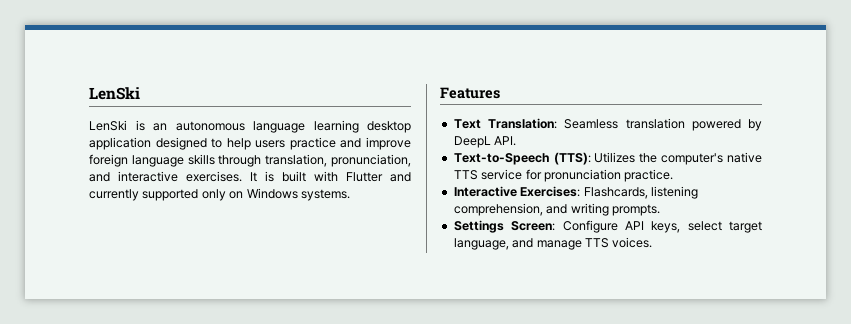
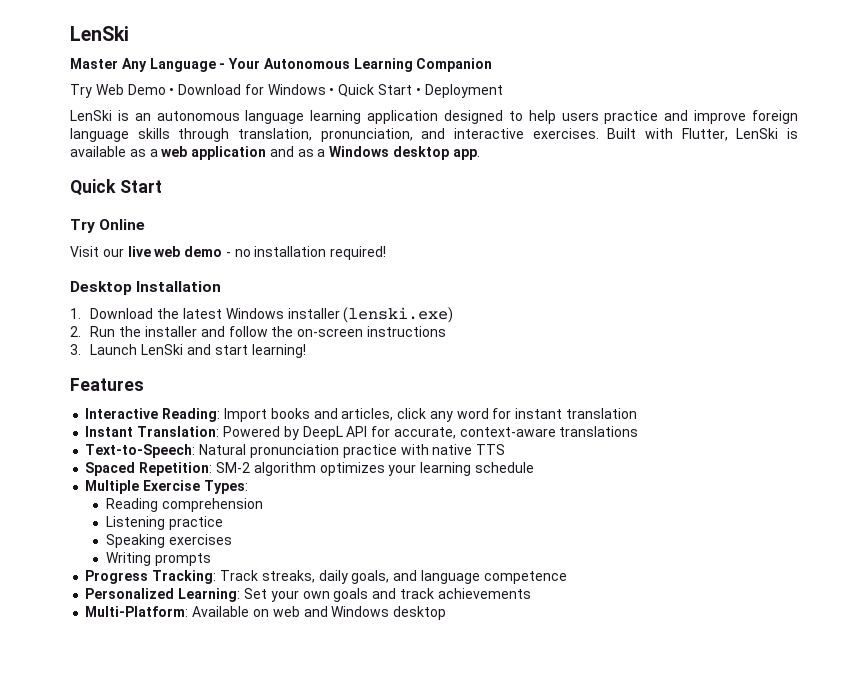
[89,87,140,100] LenSki -> [70,26,129,41] [70,58,493,72] [70,84,503,98] LenSki // Master Any Language - Your Autonomous Learning Companion // Try Web Demo • Download for Windows • Quick Start • Deployment
[367,121,411,133] desktop -> (362, 117) none
[250,171,411,182] [89,188,350,201] [440,87,500,99] [453,118,762,131] [453,136,517,148] [453,152,762,165] [453,169,674,182] [453,186,698,199] [453,203,660,216] [453,220,762,233] [453,237,653,250] It is built with Flutter and currently supported only on Windows systems. // Features // Text Translation: Seamless translation powered by DeepL API. // Text-to-Speech (TTS): Utilizes the computer's native TTS service for pronunciation practice. // Interactive Exercises: Flashcards, listening comprehension, and writing prompts. // Settings Screen: Configure API keys, select target language, and manage TTS voices. -> [607,128,798,141] [70,146,480,160] [70,179,162,196] [70,219,146,233] [70,246,387,260] [70,281,222,295] [70,307,454,323] [70,326,446,337] [70,344,306,358] [70,378,144,391] [85,408,637,422] [85,426,639,440] [85,444,506,458] [85,462,534,476] [85,480,248,494] [105,498,263,512] [105,516,223,530] [105,534,232,548] [105,552,211,566] [85,570,567,584] [85,588,531,602] [85,606,447,620] Built with Flutter, LenSki is available as a web application and as a Windows desktop app. // Quick Start // Try Online // Visit our live web demo - no installation required! // Desktop Installation // 1. Download the latest Windows installer (lenski.exe) // 2. Run the installer and follow the on-screen instructions // 3. Launch LenSki and start learning! // Features // Interactive Reading: Import books and articles, click any word for instant translation // Instant Translation: Powered by DeepL API for accurate, context-aware translations // Text-to-Speech: Natural pronunciation practice with native TTS // Spaced Repetition: SM-2 algorithm optimizes your learning schedule // Multiple Exercise Types: // Reading comprehension // Listening practice // Speaking exercises // Writing prompts // Progress Tracking: Track streaks, daily goals, and language competence // Personalized Learning: Set your own goals and track achievements // Multi-Platform: Available on web and Windows desktop

